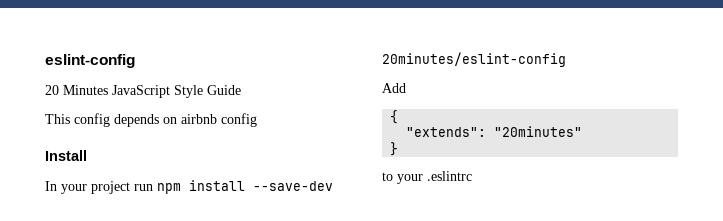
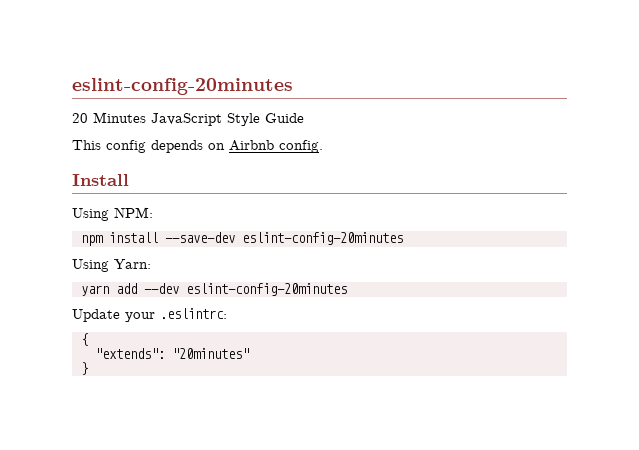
[45,54,135,68] eslint-config -> [72,78,293,95] eslint-config-20minutes
[181,113,257,127] airbnb config -> [229,140,323,153] Airbnb config.
[45,180,333,194] [382,52,566,67] [382,83,406,93] In your project run npm install --save-dev 20minutes/eslint-config // Add -> [72,207,153,221] [81,232,403,246] [72,259,151,272] [81,283,347,296] [72,308,227,322] Using NPM: // npm install --save-dev eslint-config-20minutes // Using Yarn: // yarn add --dev eslint-config-20minutes // Update your .eslintrc:
[382,171,472,184] // to your .eslintrc -> (88, 368) none

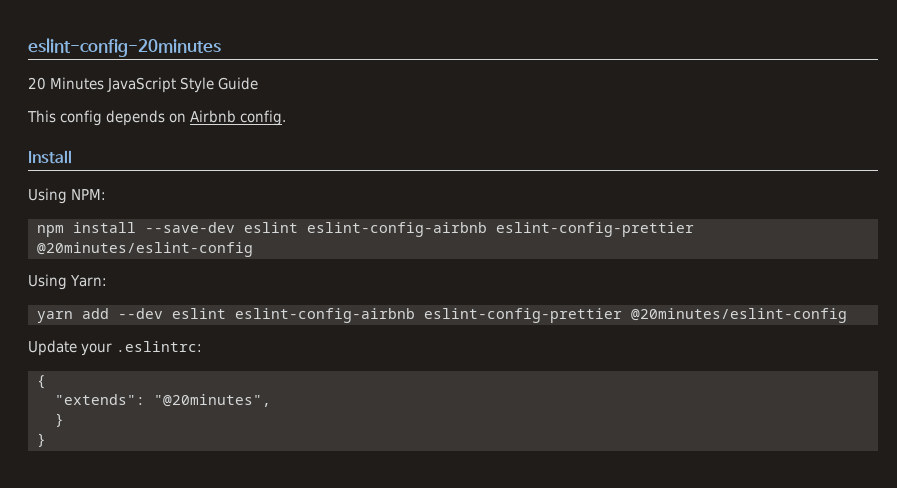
[242,232,403,245] eslint-config-20minutes -> [243,222,694,237] [36,242,253,257] eslint eslint-config-airbnb eslint-config-prettier @20minutes/eslint-config
[186,283,347,296] eslint-config-20minutes -> [171,308,847,323] eslint eslint-config-airbnb eslint-config-prettier @20minutes/eslint-config
[172,348,249,359] [81,362,88,375] "20minutes" // } -> [153,394,271,407] [54,413,64,427] [36,433,46,447] "@20minutes", // } // }

